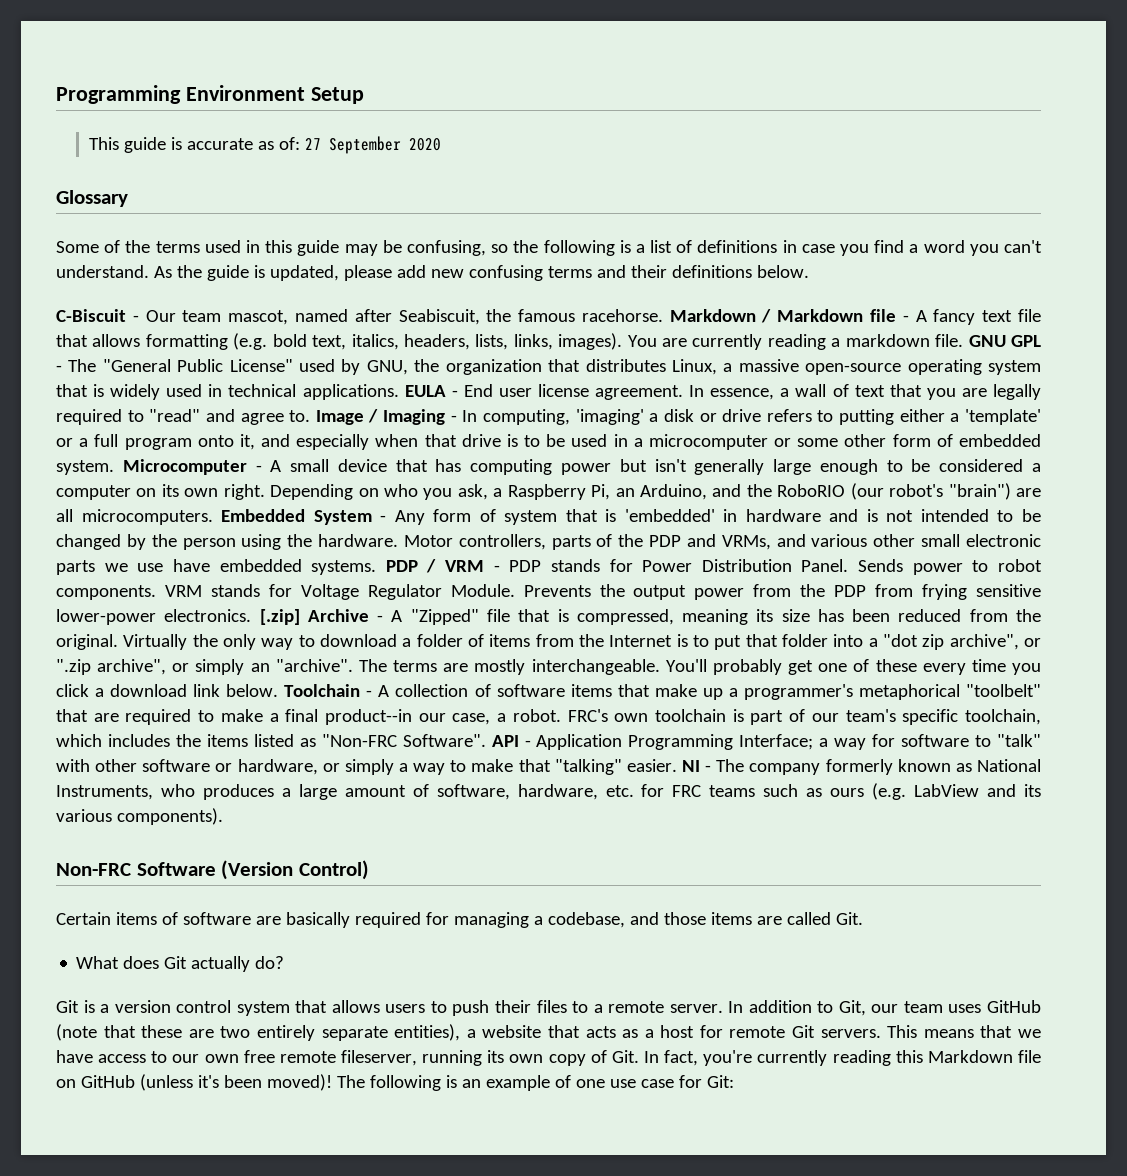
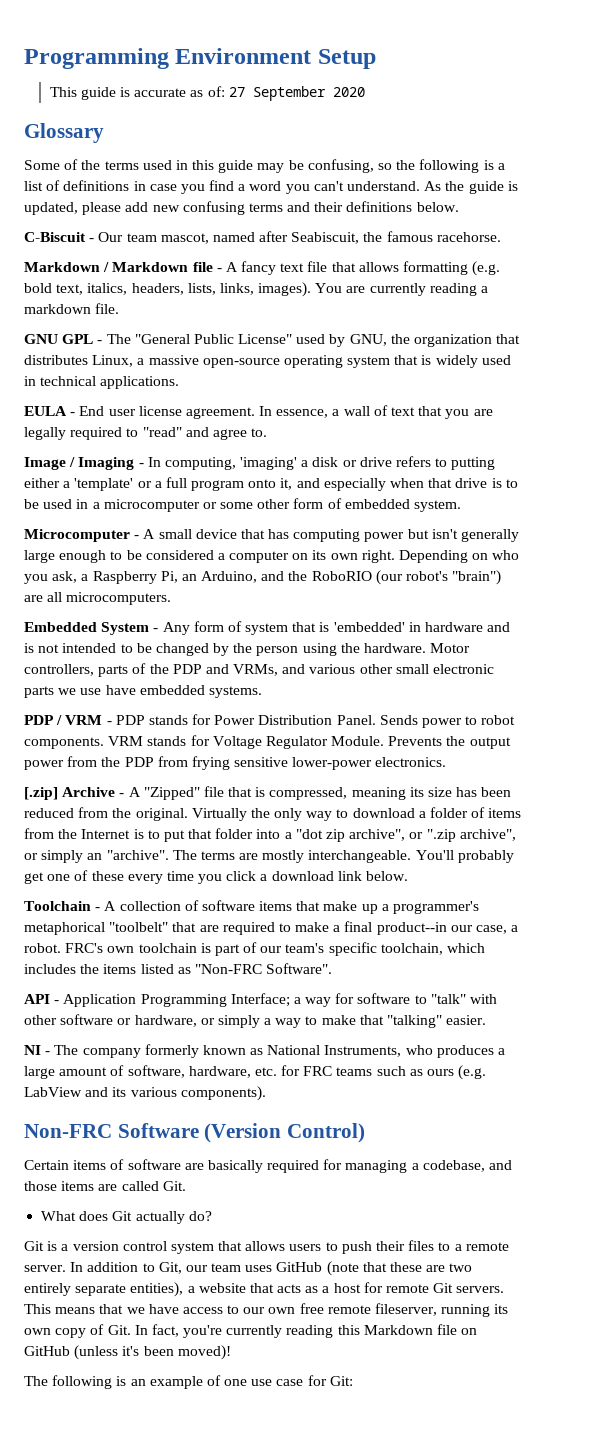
(663, 315) none -> (501, 237) //
(964, 340) none -> (120, 308) //
(399, 392) none -> (180, 382) //
(311, 416) none -> (268, 432) //
(114, 467) none -> (462, 506) //
(213, 517) none -> (172, 598) //
(377, 567) none -> (262, 692) //
(252, 615) none -> (447, 762) //
(279, 690) none -> (409, 876) //
(486, 740) none -> (333, 968) //
(677, 765) none -> (487, 1020) //
(332, 1082) none -> (231, 1352) //

